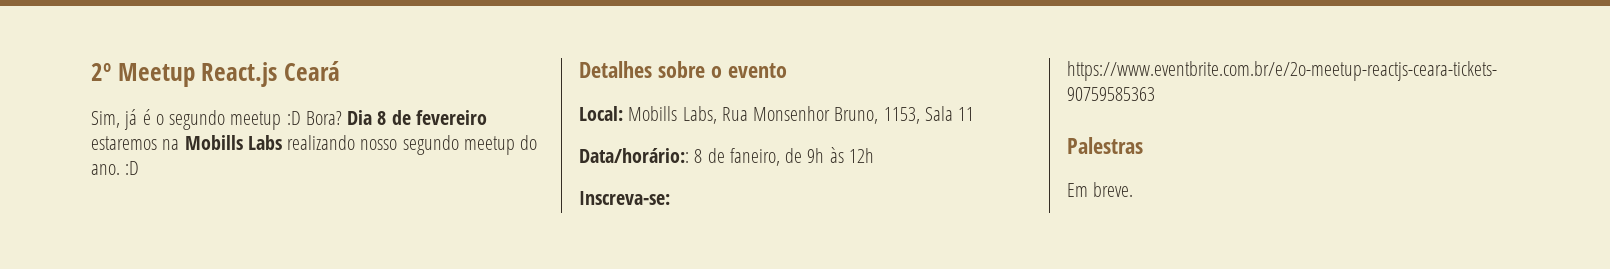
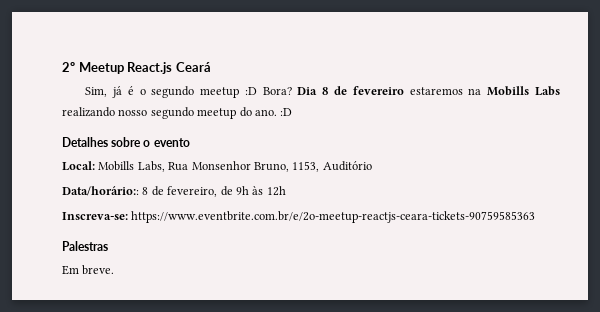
[924,106,975,121] Sala 11 -> [322,161,372,171] Auditório
[729,148,780,166] faneiro, -> [167,186,218,197] fevereiro,

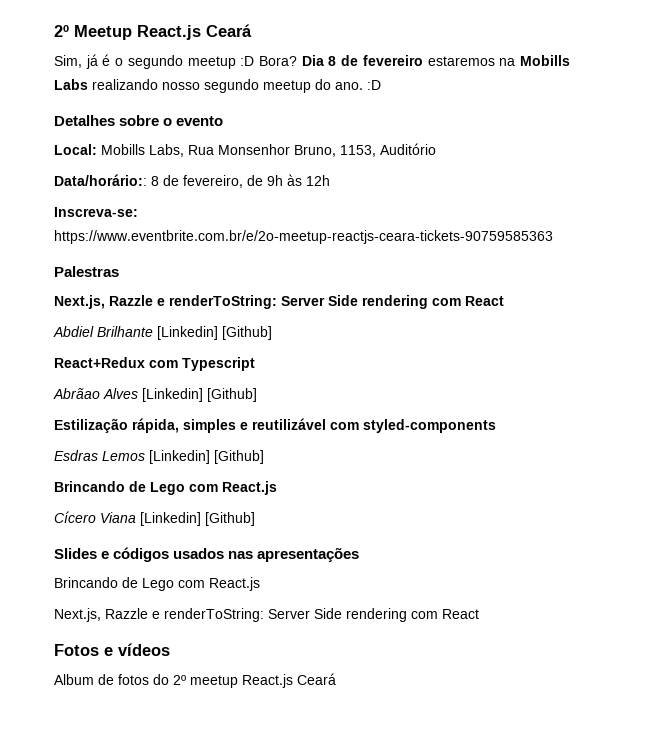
[62,265,115,275] Em breve. -> [54,295,504,309] [53,326,272,340] [54,357,255,371] [53,388,257,402] [54,418,496,433] [54,450,264,464] [54,481,277,495] [54,511,255,526] [54,547,360,562] [54,577,260,591] [54,608,479,622] [54,643,170,656] [54,673,336,688] Next.js, Razzle e renderToString: Server Side rendering com React // Abdiel Brilhante [Linkedin] [Github] // React+Redux com Typescript // Abrãao Alves [Linkedin] [Github] // Estilização rápida, simples e reutilizável com styled-components // Esdras Lemos [Linkedin] [Github] // Brincando de Lego com React.js // Cícero Viana [Linkedin] [Github] // Slides e códigos usados nas apresentações // Brincando de Lego com React.js // Next.js, Razzle e renderToString: Server Side rendering com React // Fotos e vídeos // Album de fotos do 2º meetup React.js Ceará

